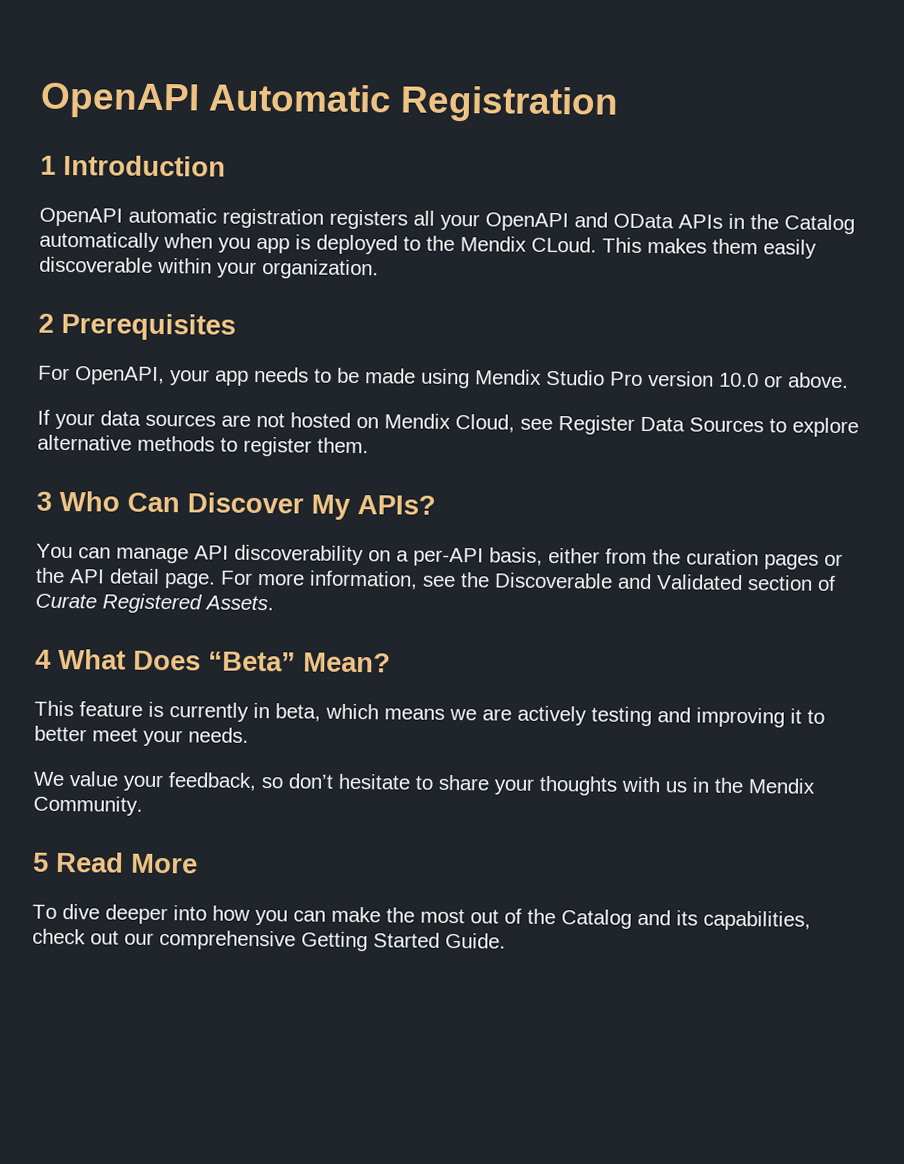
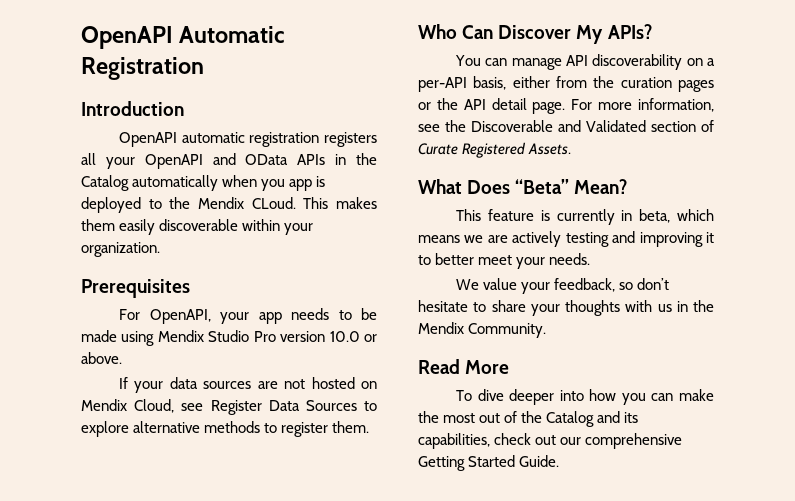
[40,155,56,175] 1 -> (204, 68) none
[38,313,54,333] 2 -> (160, 249) none
[36,491,52,511] 3 -> (370, 427) none
[35,649,52,669] 4 -> (572, 149) none
[32,852,49,872] 5 -> (547, 330) none

